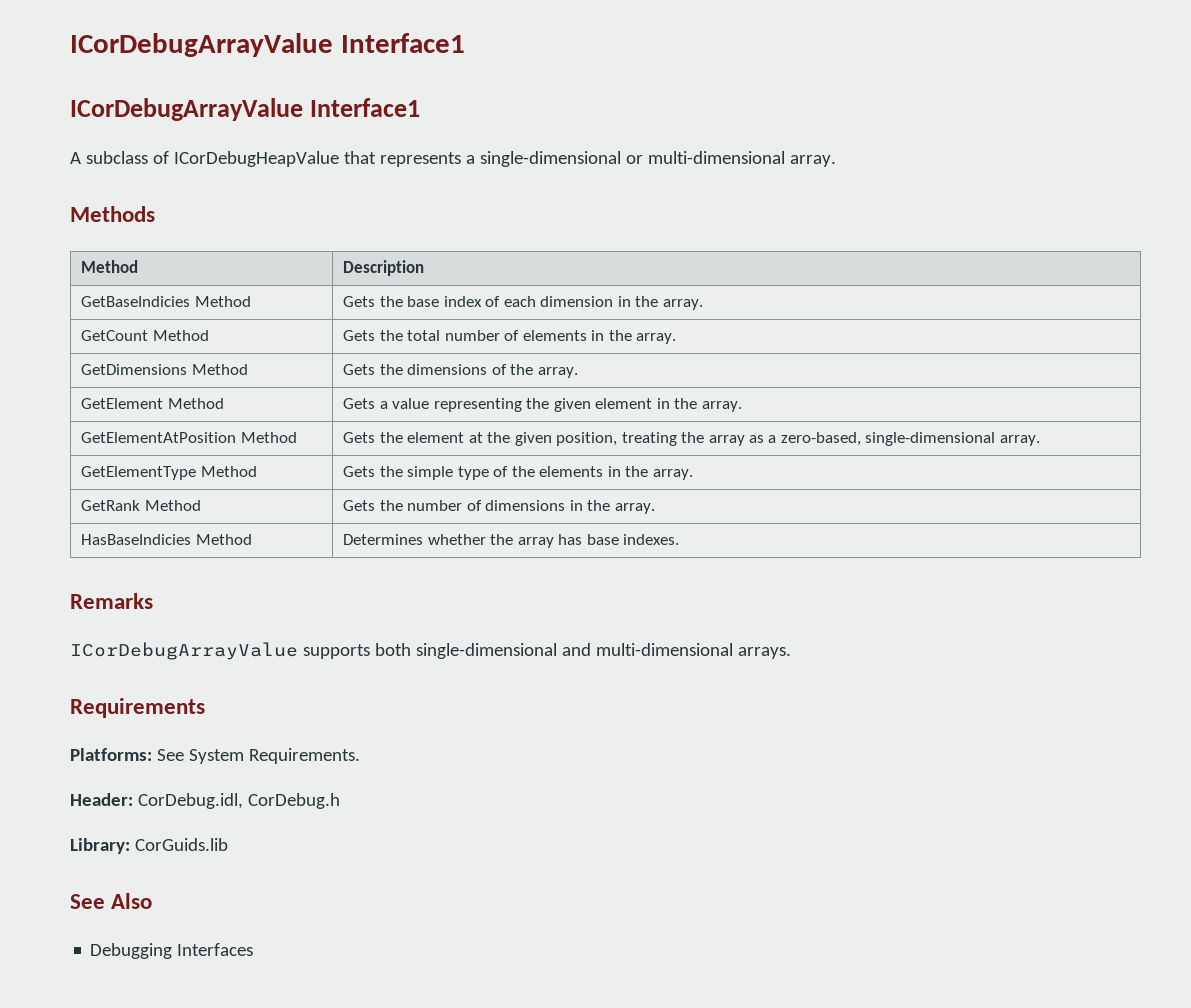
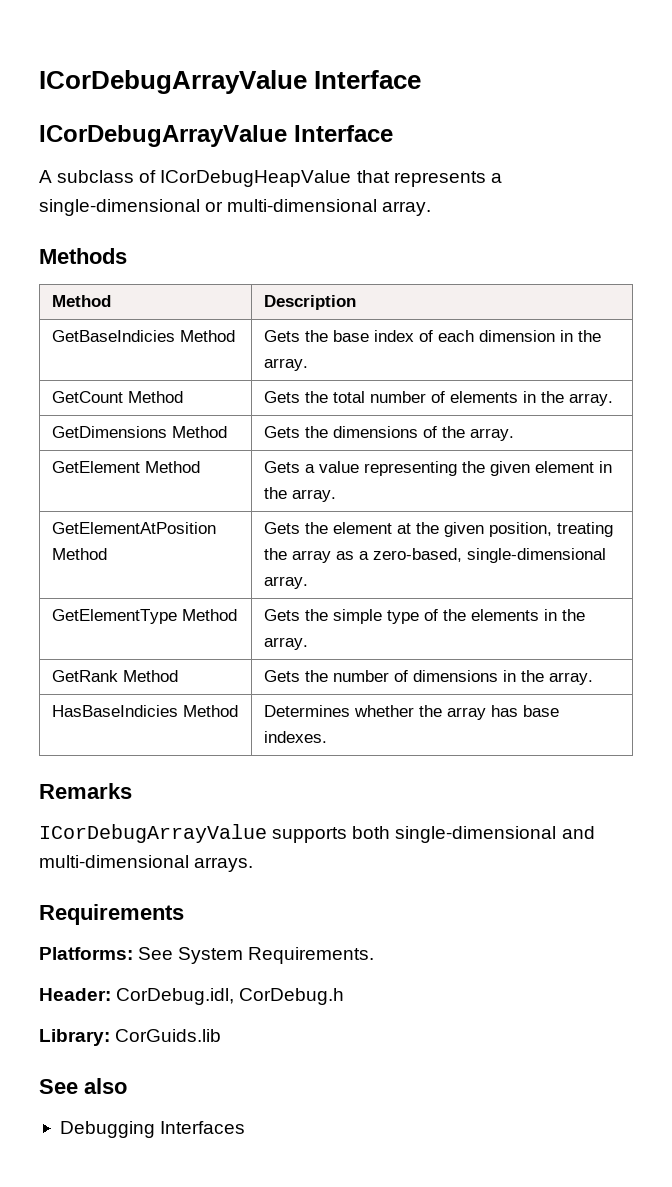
[70,33,465,57] [70,98,421,121] ICorDebugArrayValue Interface1 // ICorDebugArrayValue Interface1 -> [39,70,422,94] [39,125,393,147] ICorDebugArrayValue Interface // ICorDebugArrayValue Interface
[111,893,153,909] Also -> [84,1078,127,1094] also

